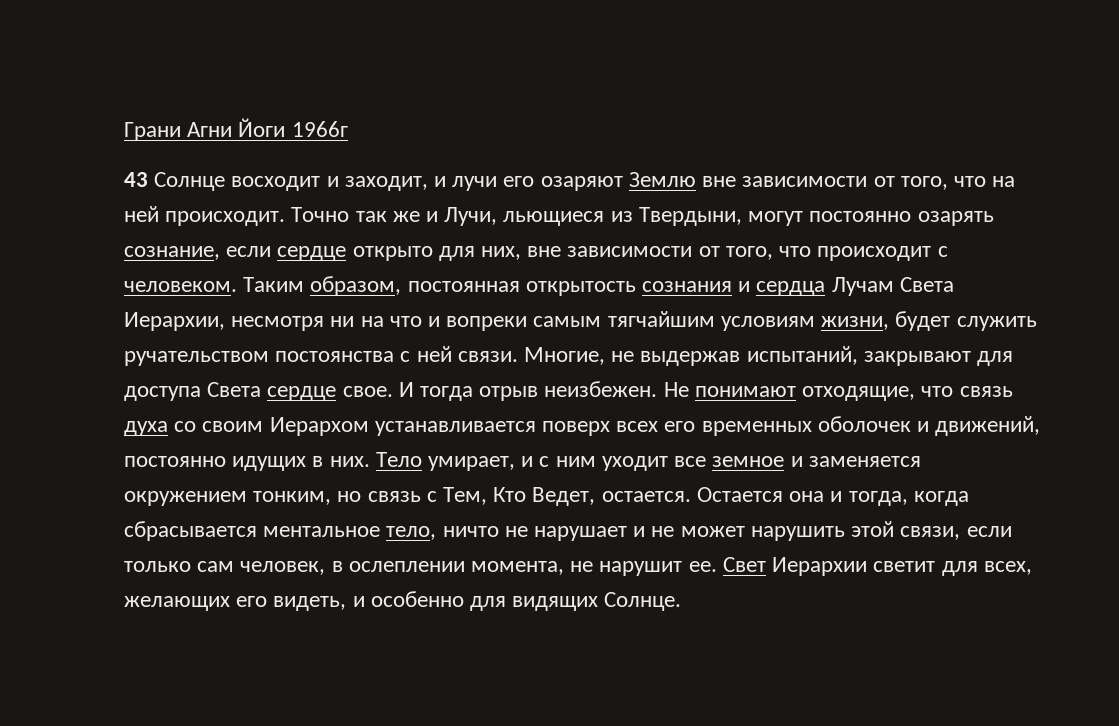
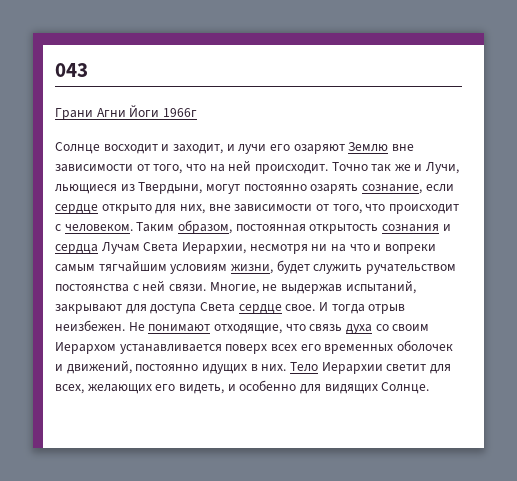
(124, 131) none -> [55,63,88,77] 043 //
[124,172,148,187] 43 -> (197, 112) none
[428,456,921,471] [124,487,969,506] [124,521,1012,541] [124,557,766,576] умирает, и с ним уходит все земное и заменяется окружением тонким, но связь с Тем, Кто Ведет, остается. Остается она и тогда, когда сбрасывается ментальное тело, ничто не нарушает и не может нарушить этой связи, если только сам человек, в ослеплении момента, не нарушит ее. Свет -> (318, 367) none

